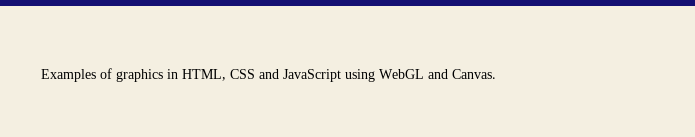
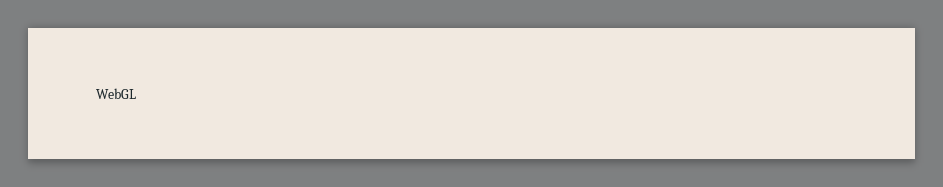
[41,68,496,82] Examples of graphics in HTML, CSS and JavaScript using WebGL and Canvas. -> [96,88,136,99] WebGL

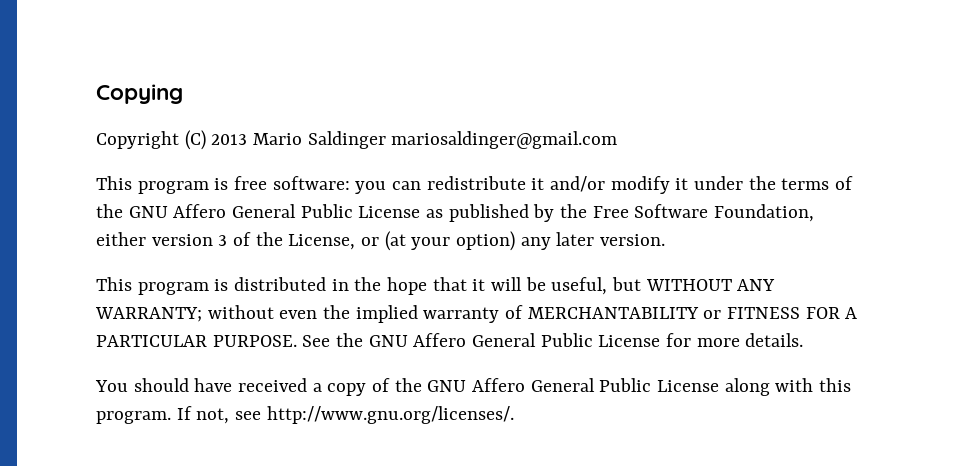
[96,88,136,99] WebGL -> [96,84,183,104] [96,130,618,150] [96,176,854,194] [96,204,815,222] [96,231,666,251] [96,277,776,295] [95,305,858,323] [96,333,804,347] [95,378,852,396] [96,406,514,424] Copying // Copyright (C) 2013 Mario Saldinger mariosaldinger@gmail.com // This program is free software: you can redistribute it and/or modify it under the terms of the GNU Affero General Public License as published by the Free Software Foundation, either version 3 of the License, or (at your option) any later version. // This program is distributed in the hope that it will be useful, but WITHOUT ANY WARRANTY; without even the implied warranty of MERCHANTABILITY or FITNESS FOR A PARTICULAR PURPOSE. See the GNU Affero General Public License for more details. // You should have received a copy of the GNU Affero General Public License along with this program. If not, see http://www.gnu.org/licenses/.

